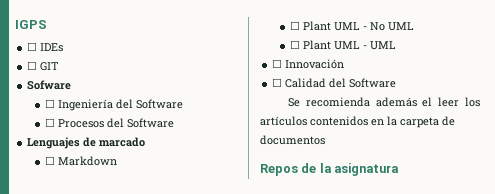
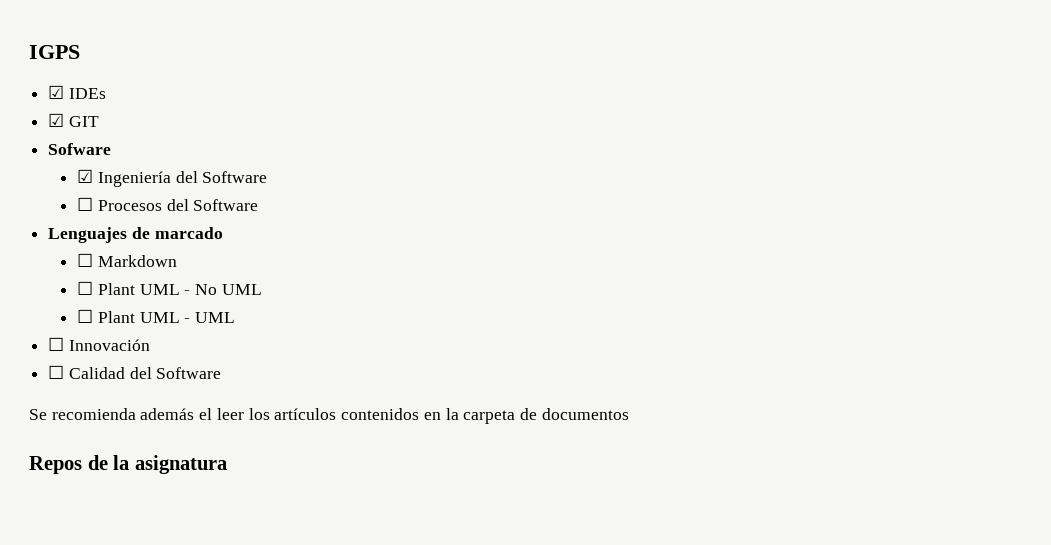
[27,42,38,51] ☐ -> [48,85,65,99] ☑
[27,61,38,70] ☐ -> [48,113,65,127] ☑
[44,99,55,108] ☐ -> [77,169,94,183] ☑

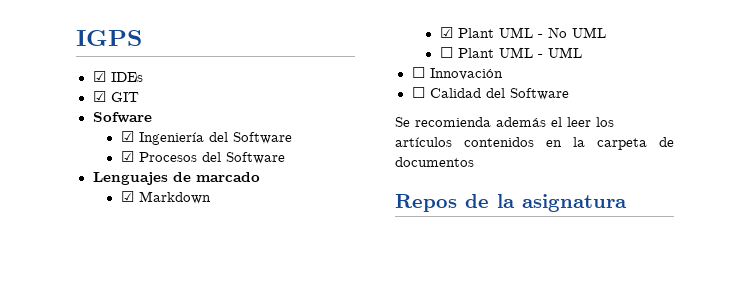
[77,197,94,211] ☐ -> [120,151,134,162] ☑
[77,253,94,267] ☐ -> [120,191,134,202] ☑
[77,281,94,295] ☐ -> [439,27,453,38] ☑

